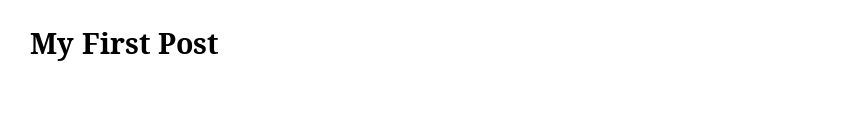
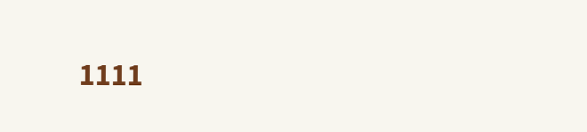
[30,32,220,61] My First Post -> [78,64,144,86] 1111

